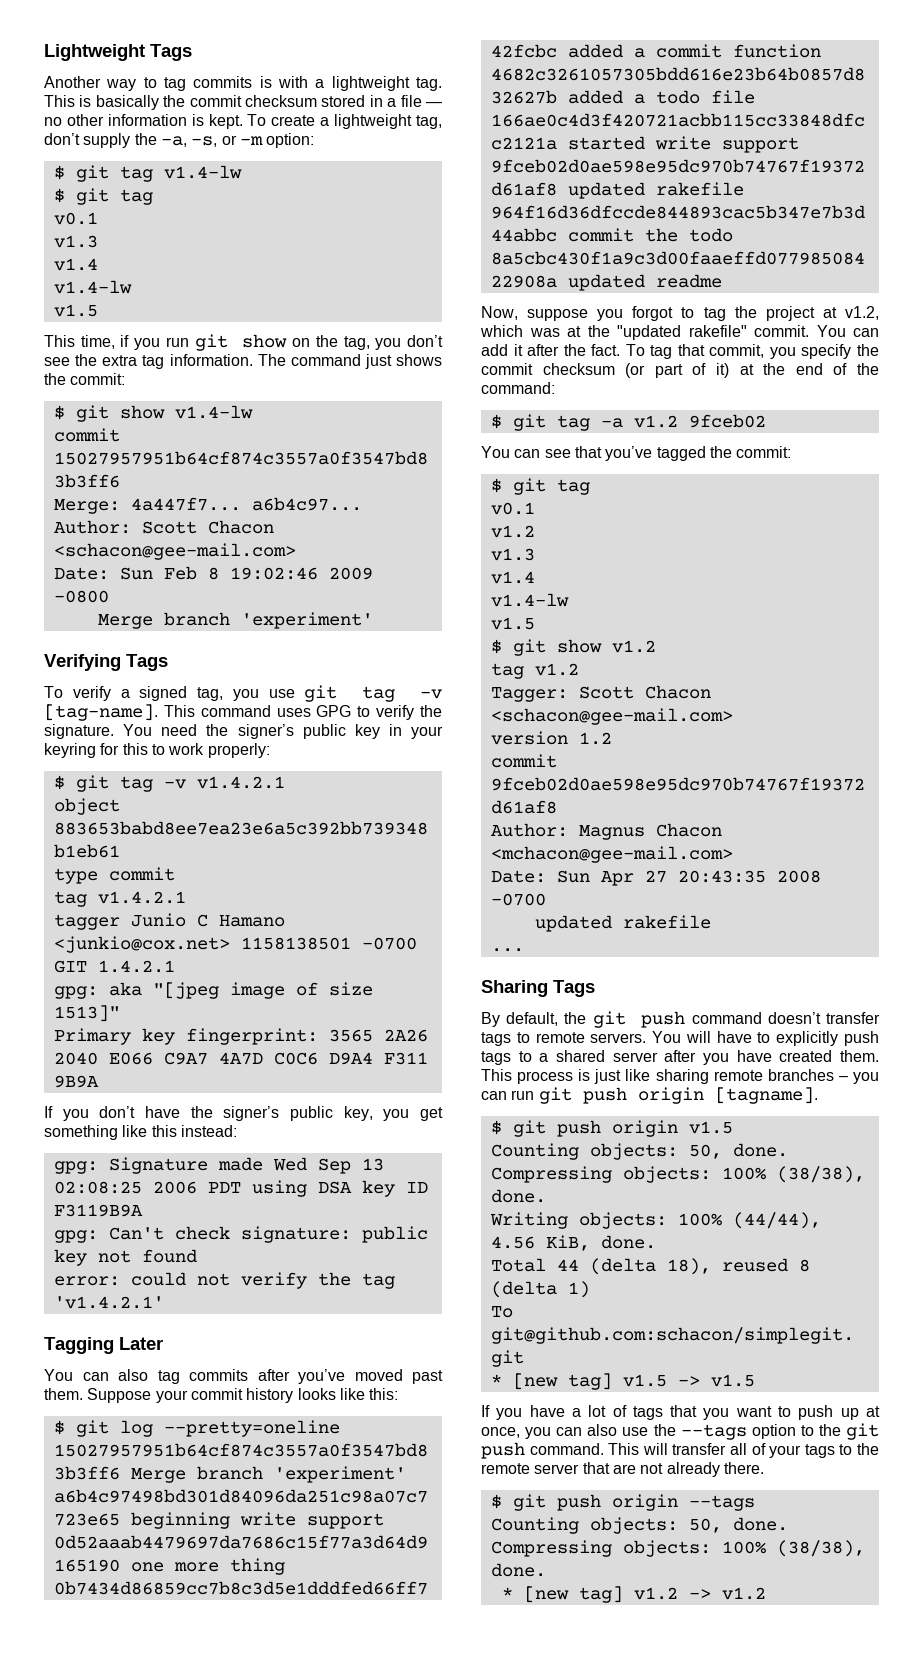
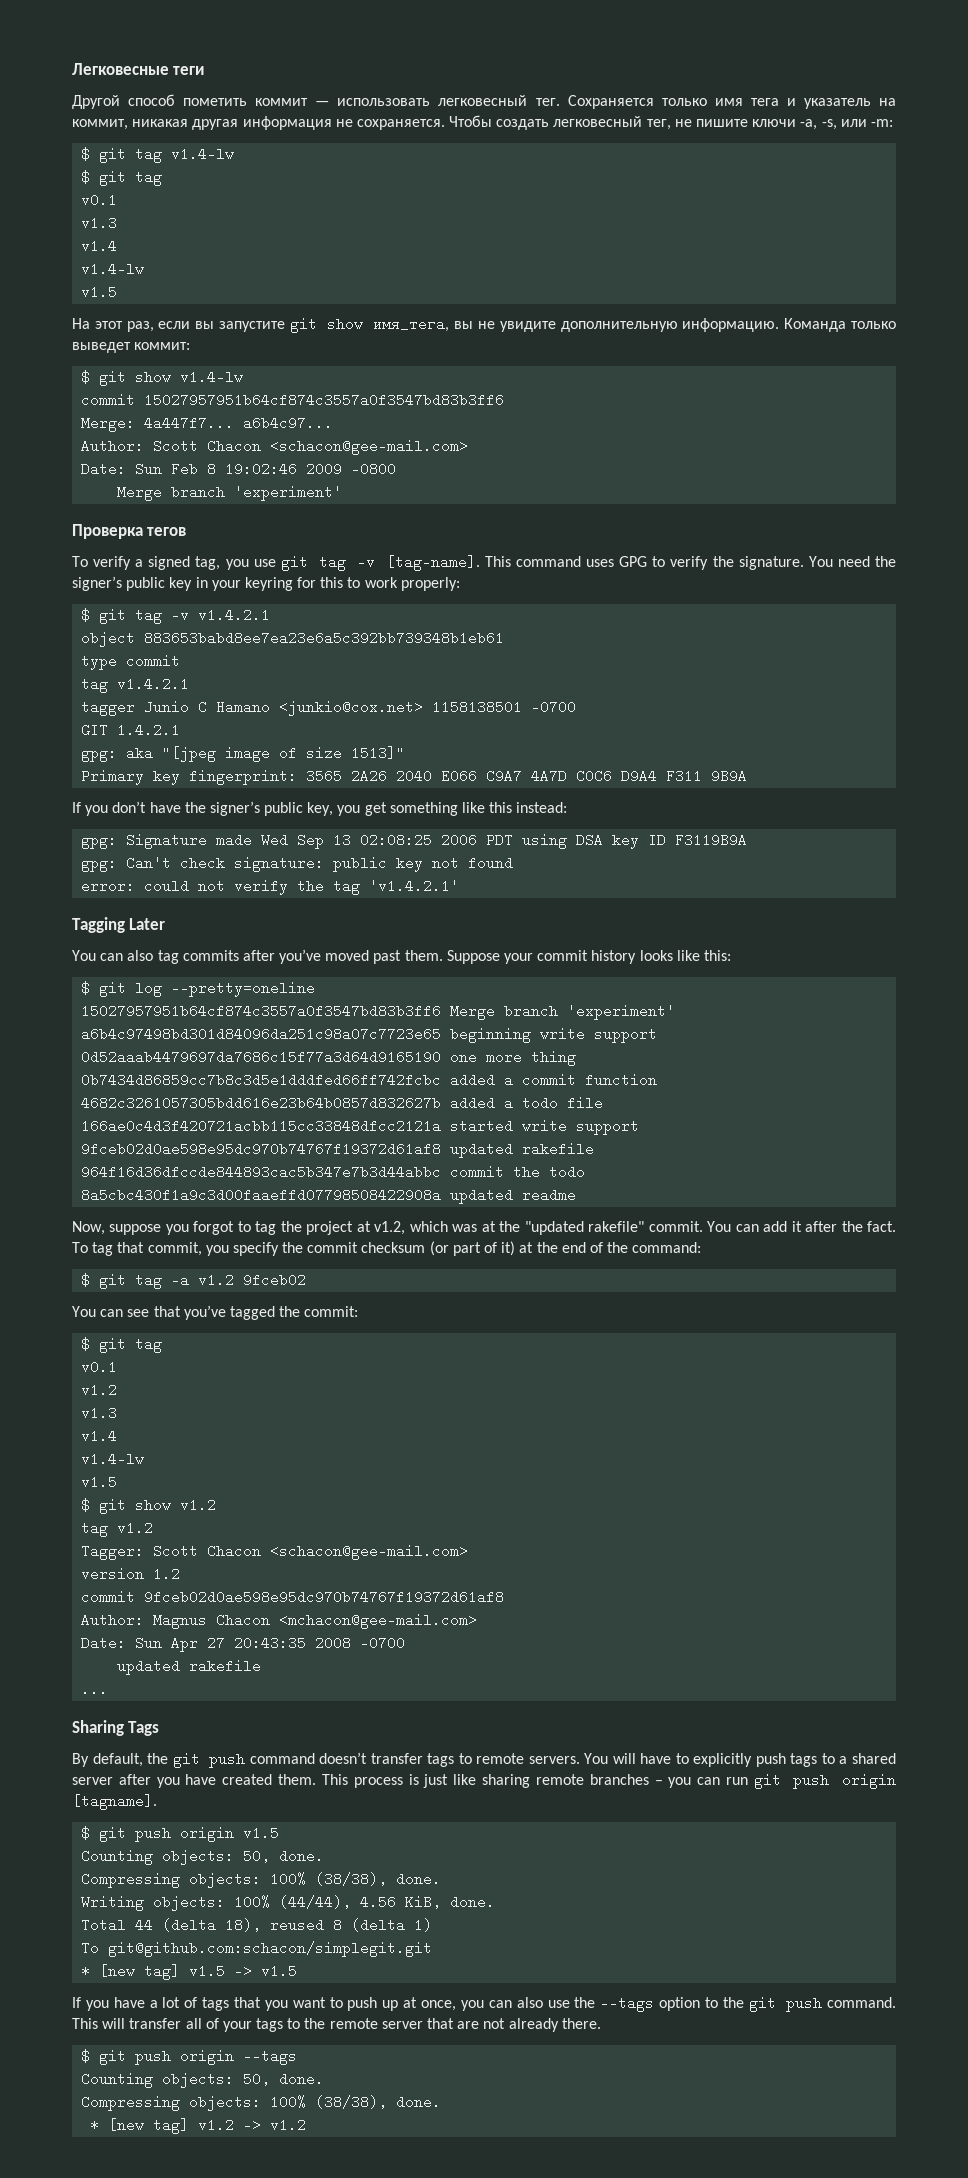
[44,44,192,61] [44,76,442,91] [44,95,442,110] [44,114,443,129] [44,133,315,148] Lightweight Tags // Another way to tag commits is with a lightweight tag. This is basically the commit checksum stored in a file — no other information is kept. To create a lightweight tag, don’t supply the -a, -s, or -m option: -> [72,63,205,75] [72,94,896,109] [72,115,893,130] Легковесные теги // Другой способ пометить коммит — использовать легковесный тег. Сохраняется только имя тега и указатель на коммит, никакая другая информация не сохраняется. Чтобы создать легковесный тег, не пишите ключи -a, -s, или -m:
[44,334,444,351] [44,354,442,369] [44,373,126,385] This time, if you run git show on the tag, you don’t see the extra tag information. The command just shows the commit: -> [72,315,897,333] [72,342,191,353] На этот раз, если вы запустите git show имя_тега, вы не увидите дополнительную информацию. Команда только выведет коммит:
[44,654,168,671] Verifying Tags -> [72,524,187,539] Проверка тегов

